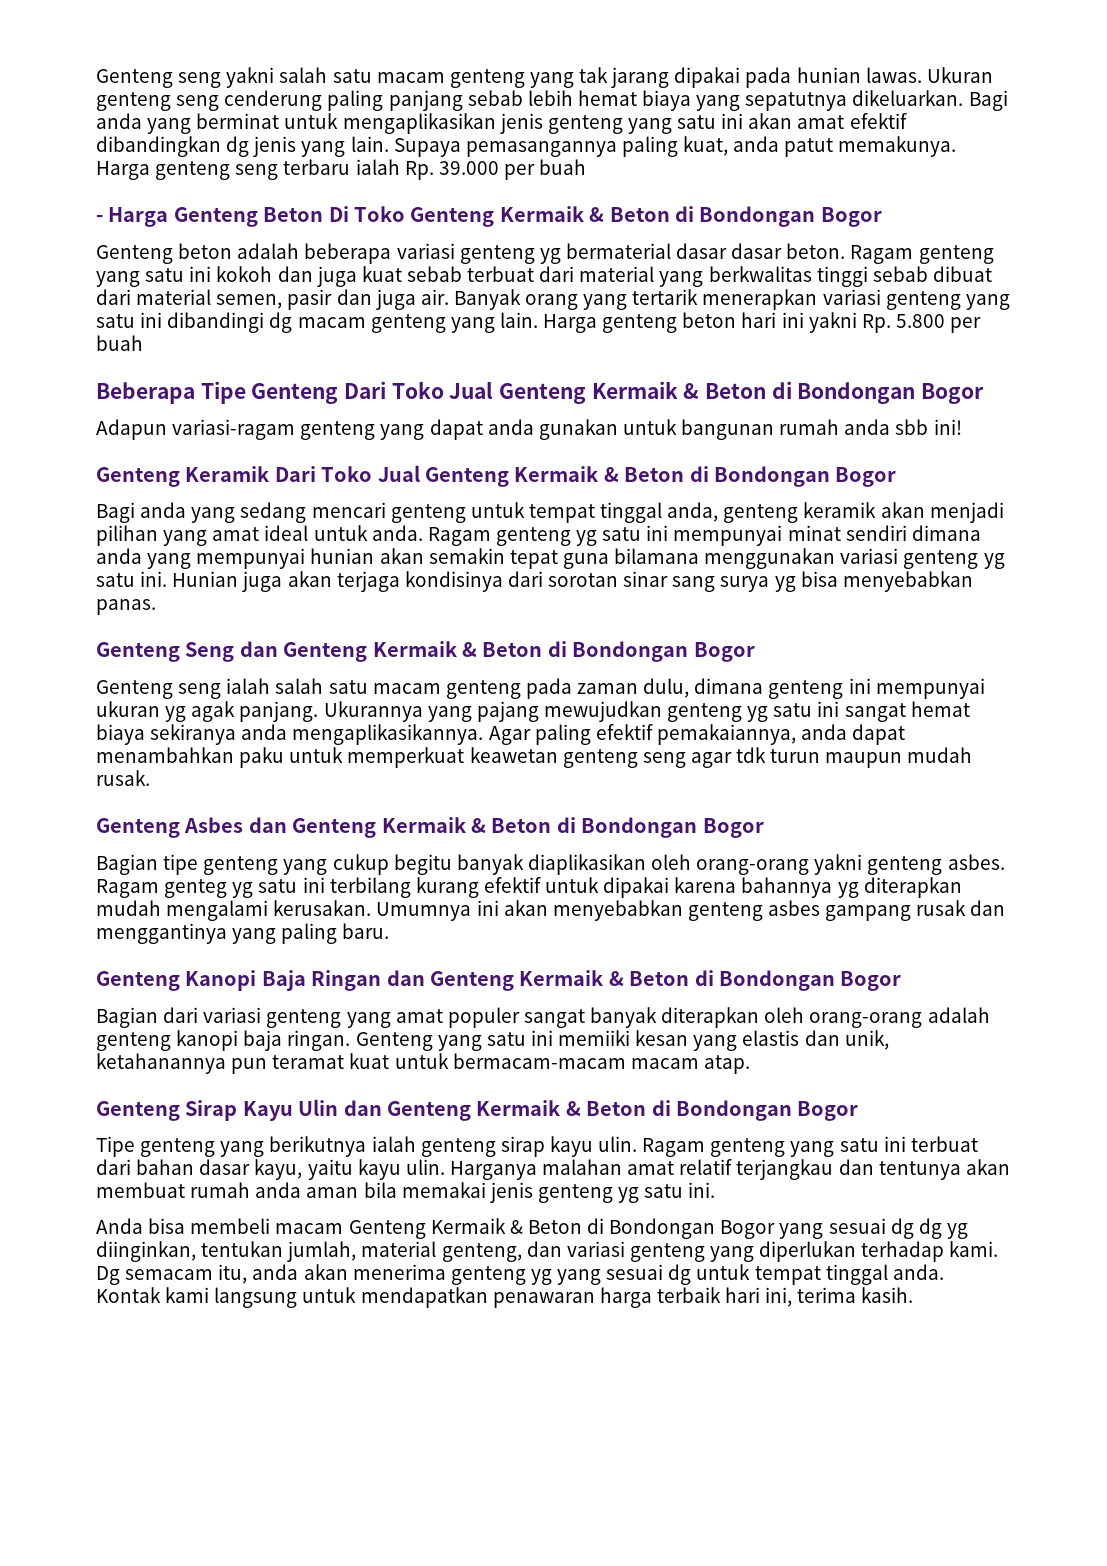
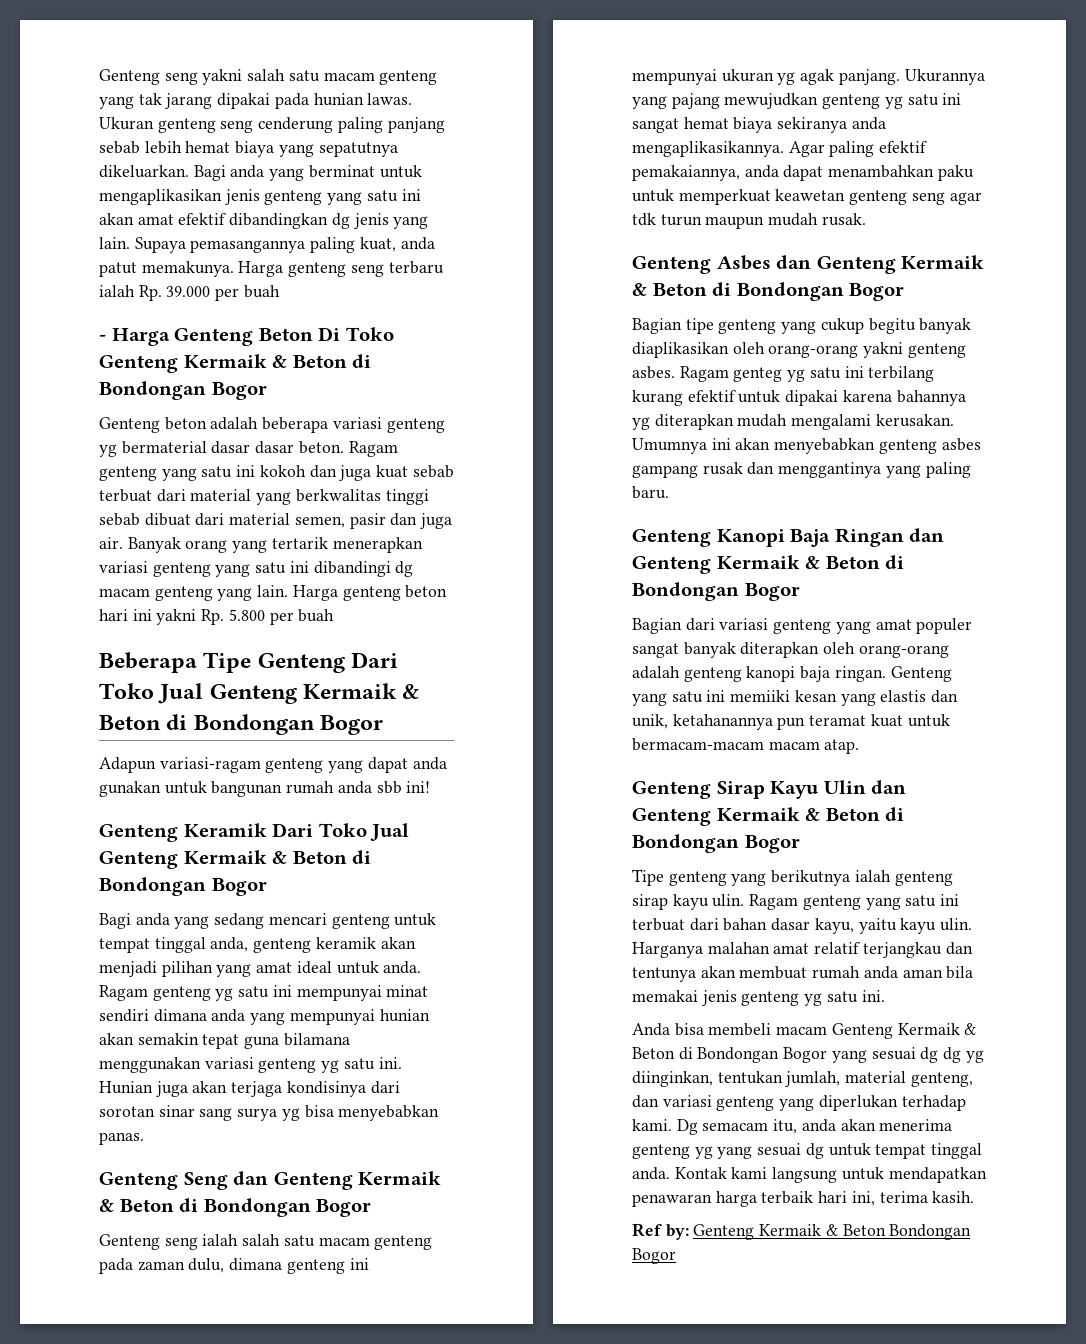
(914, 1295) none -> [632,1223,972,1240] [632,1248,676,1264] // Ref by: Genteng Kermaik & Beton Bondongan Bogor

